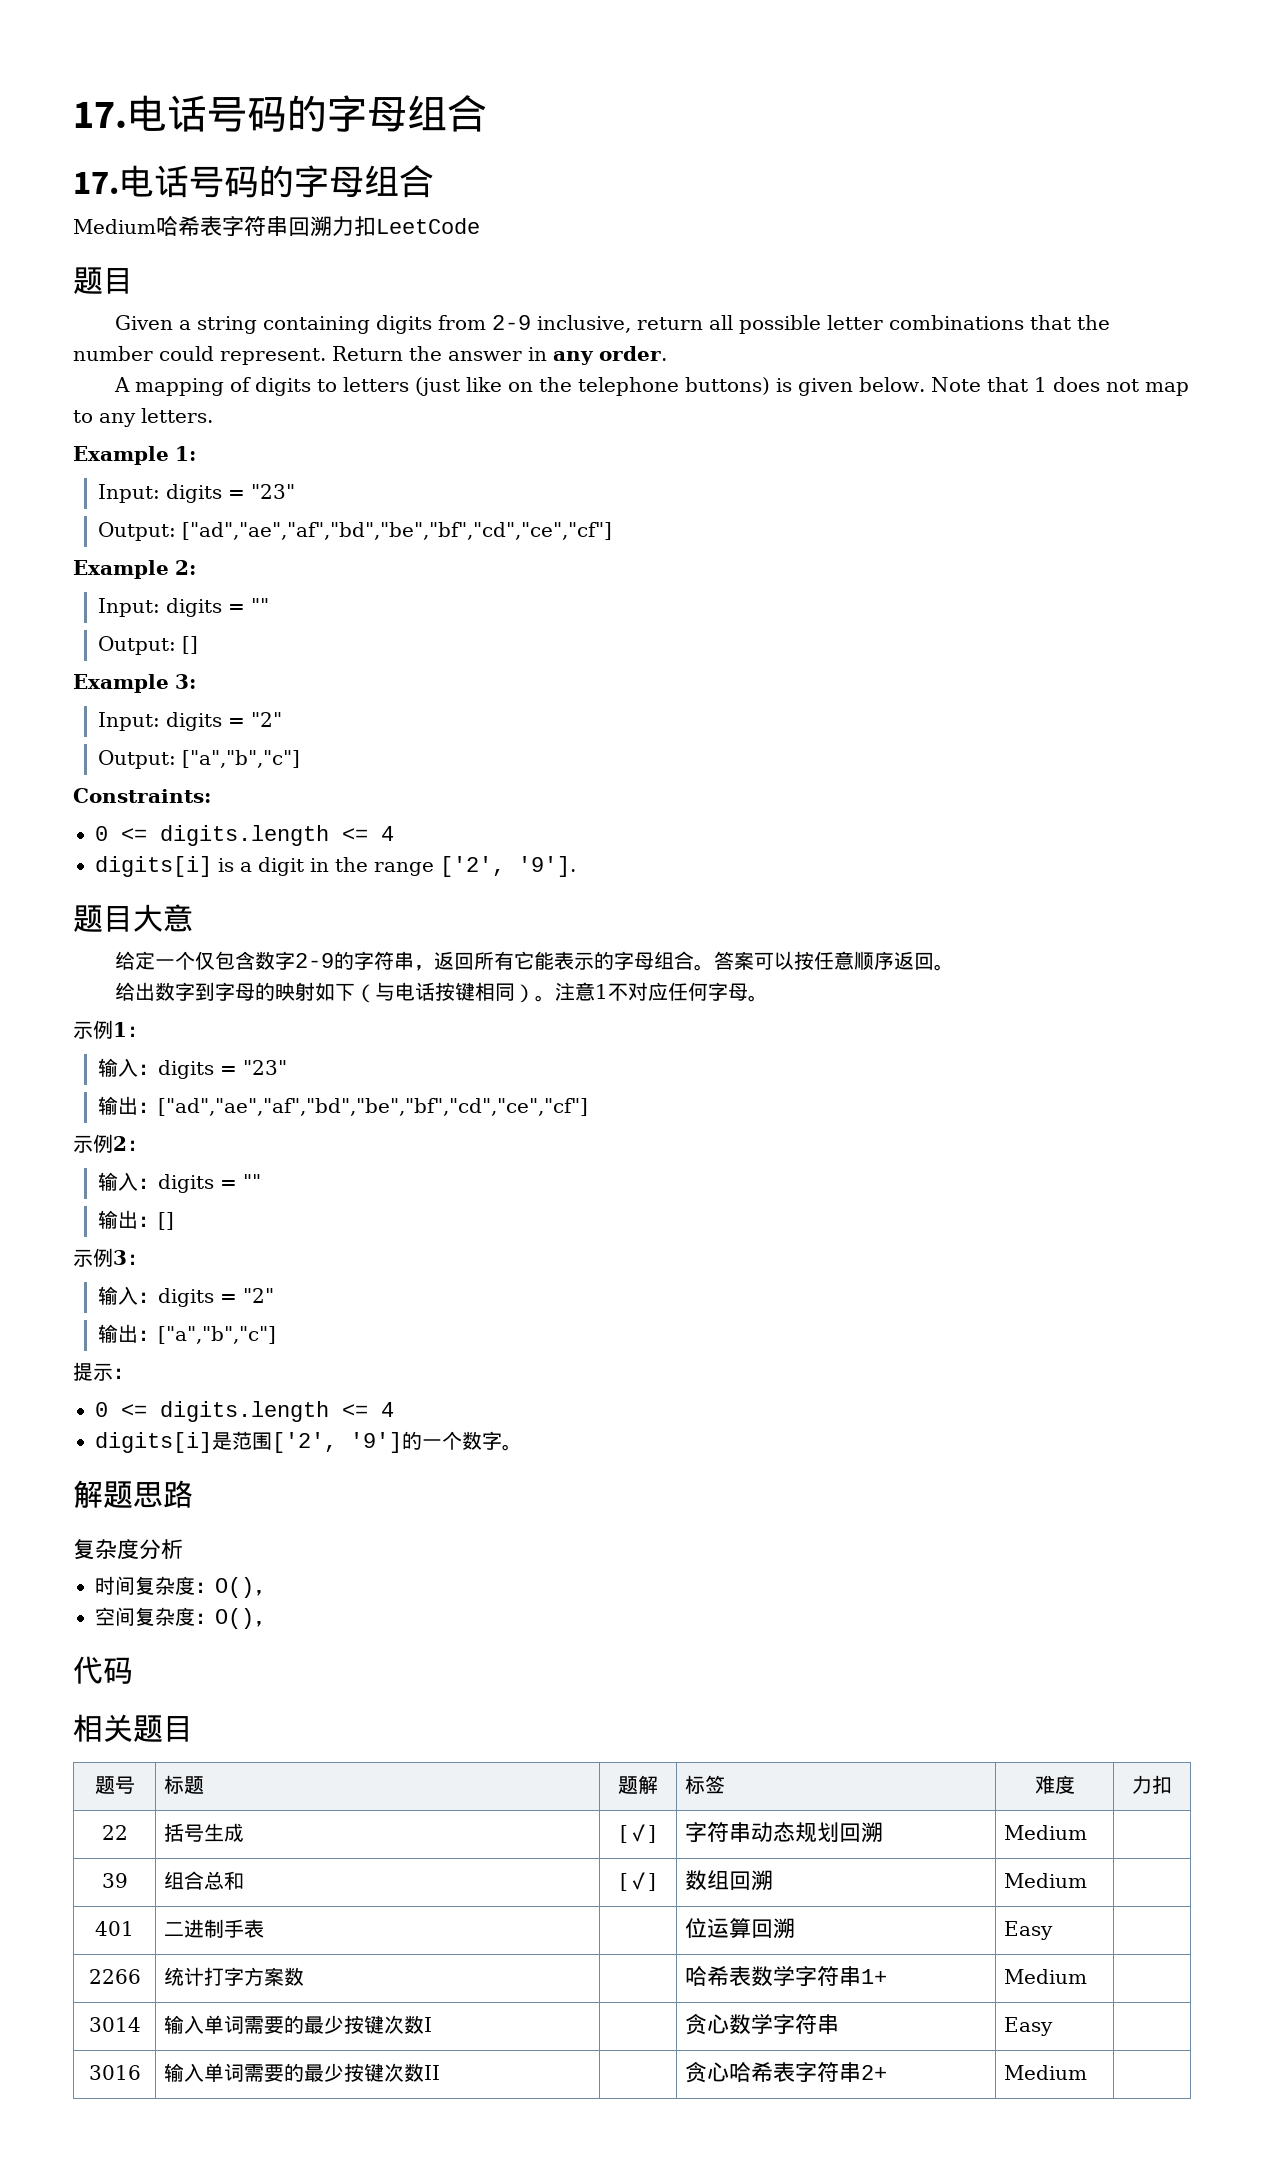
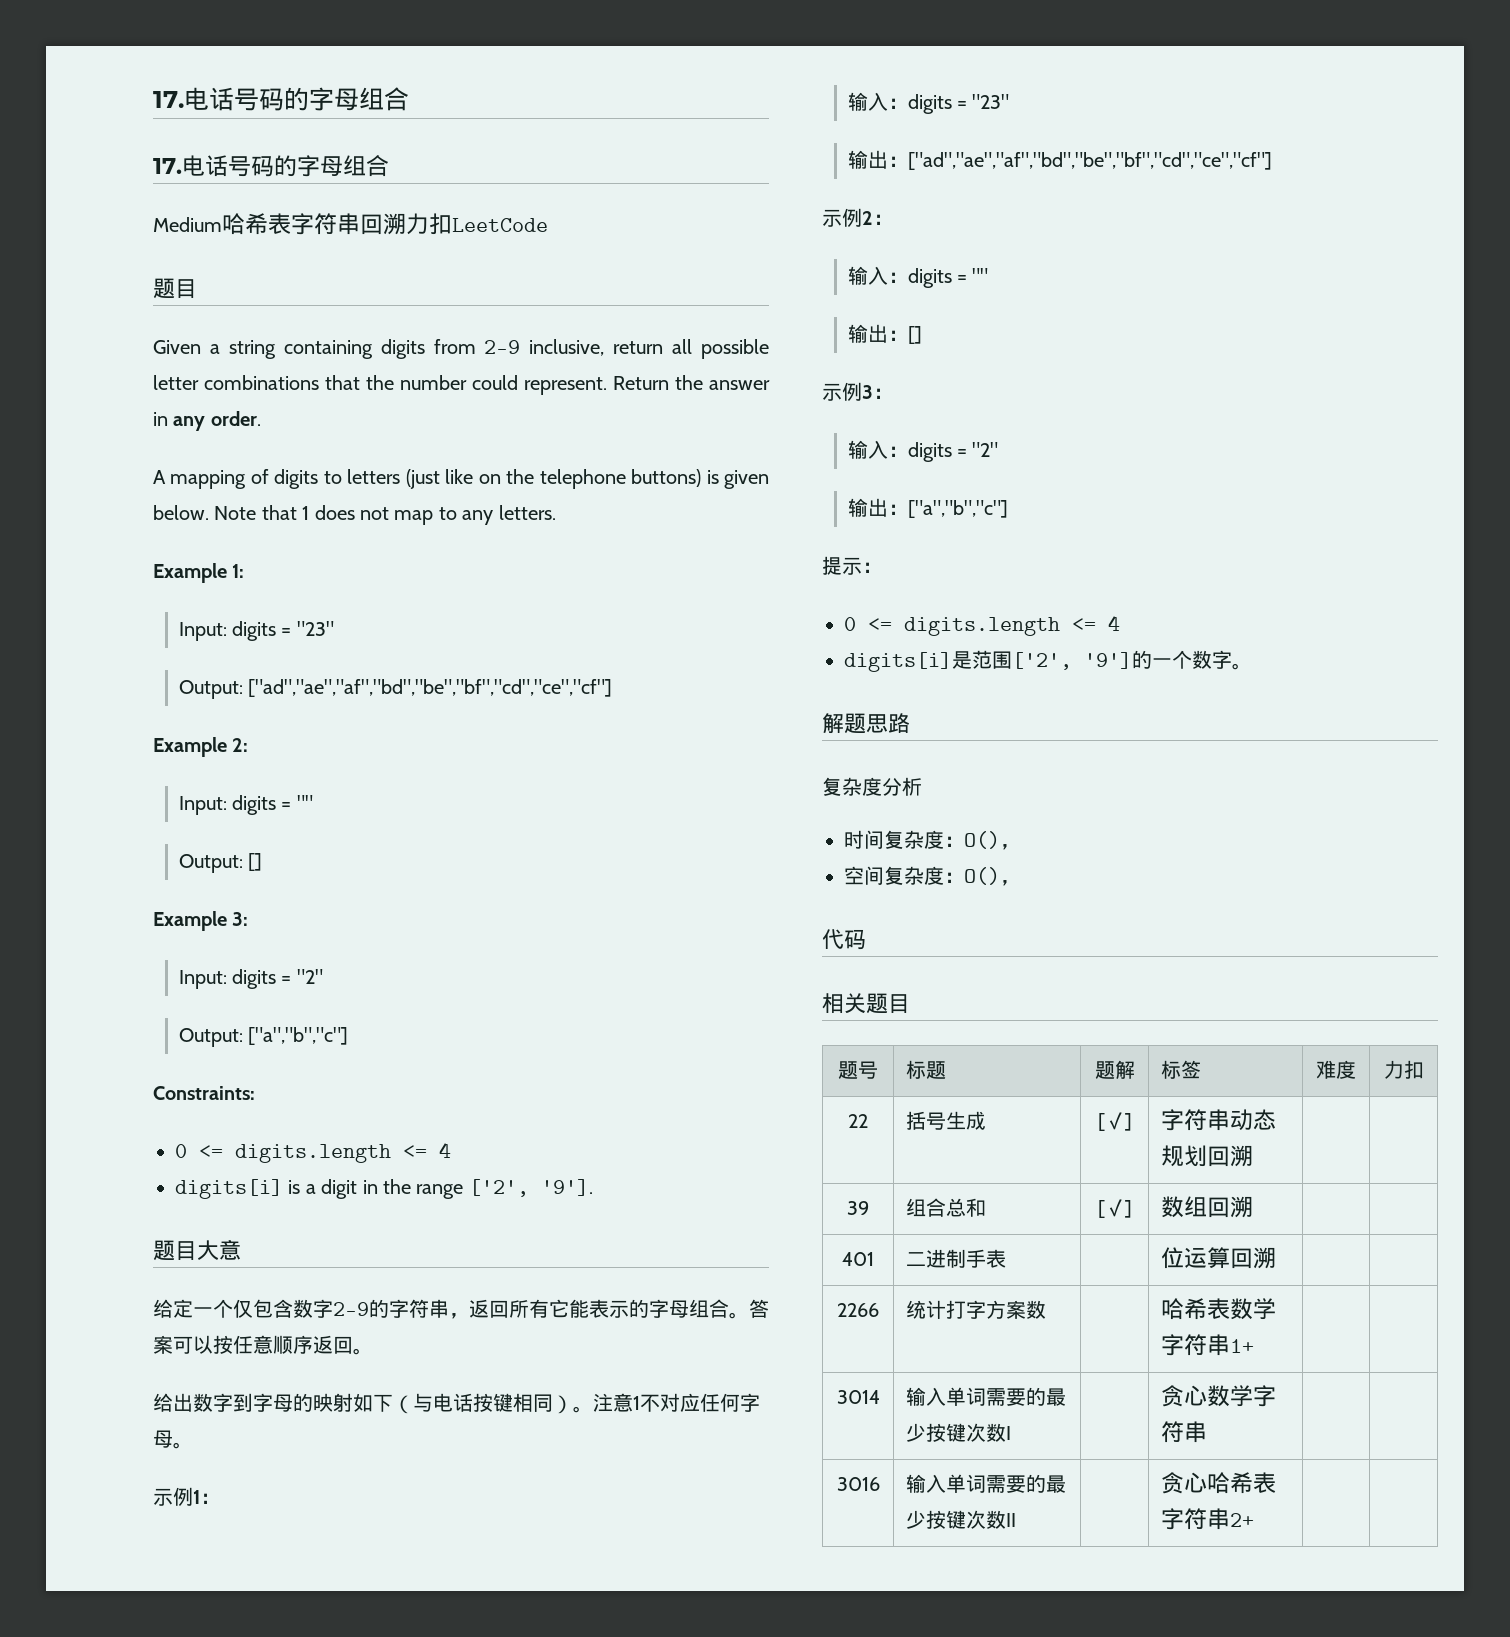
[1004,1825,1088,1840] Medium -> (1254, 1156) none
[1004,1873,1088,1888] Medium -> (1254, 1207) none
[1004,1921,1054,1940] Easy -> (1277, 1258) none
[1004,1969,1088,1984] Medium -> (1255, 1346) none
[1004,2017,1054,2036] Easy -> (1208, 1432) none
[1004,2065,1088,2080] Medium -> (1255, 1520) none

